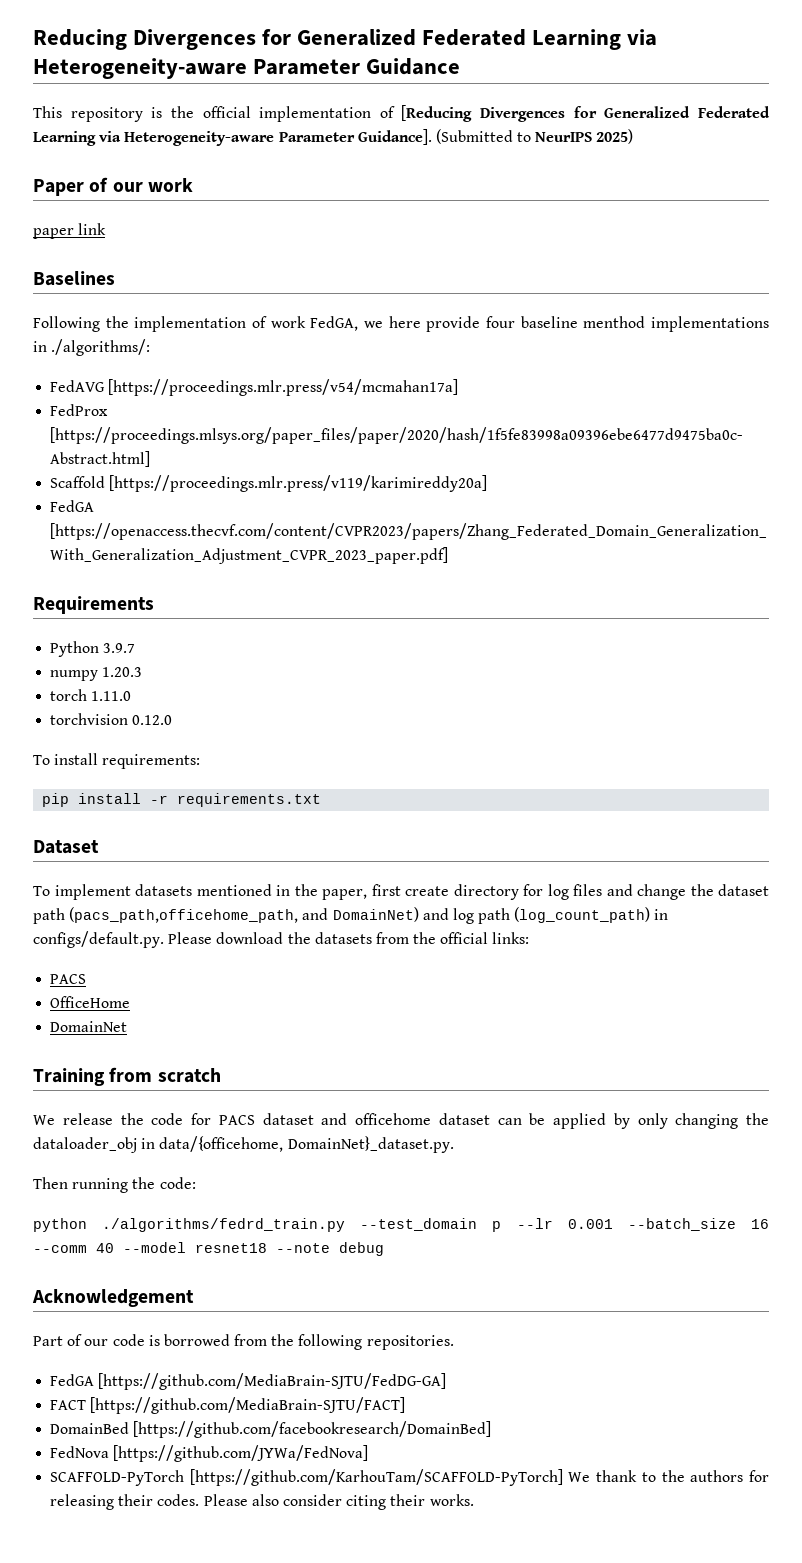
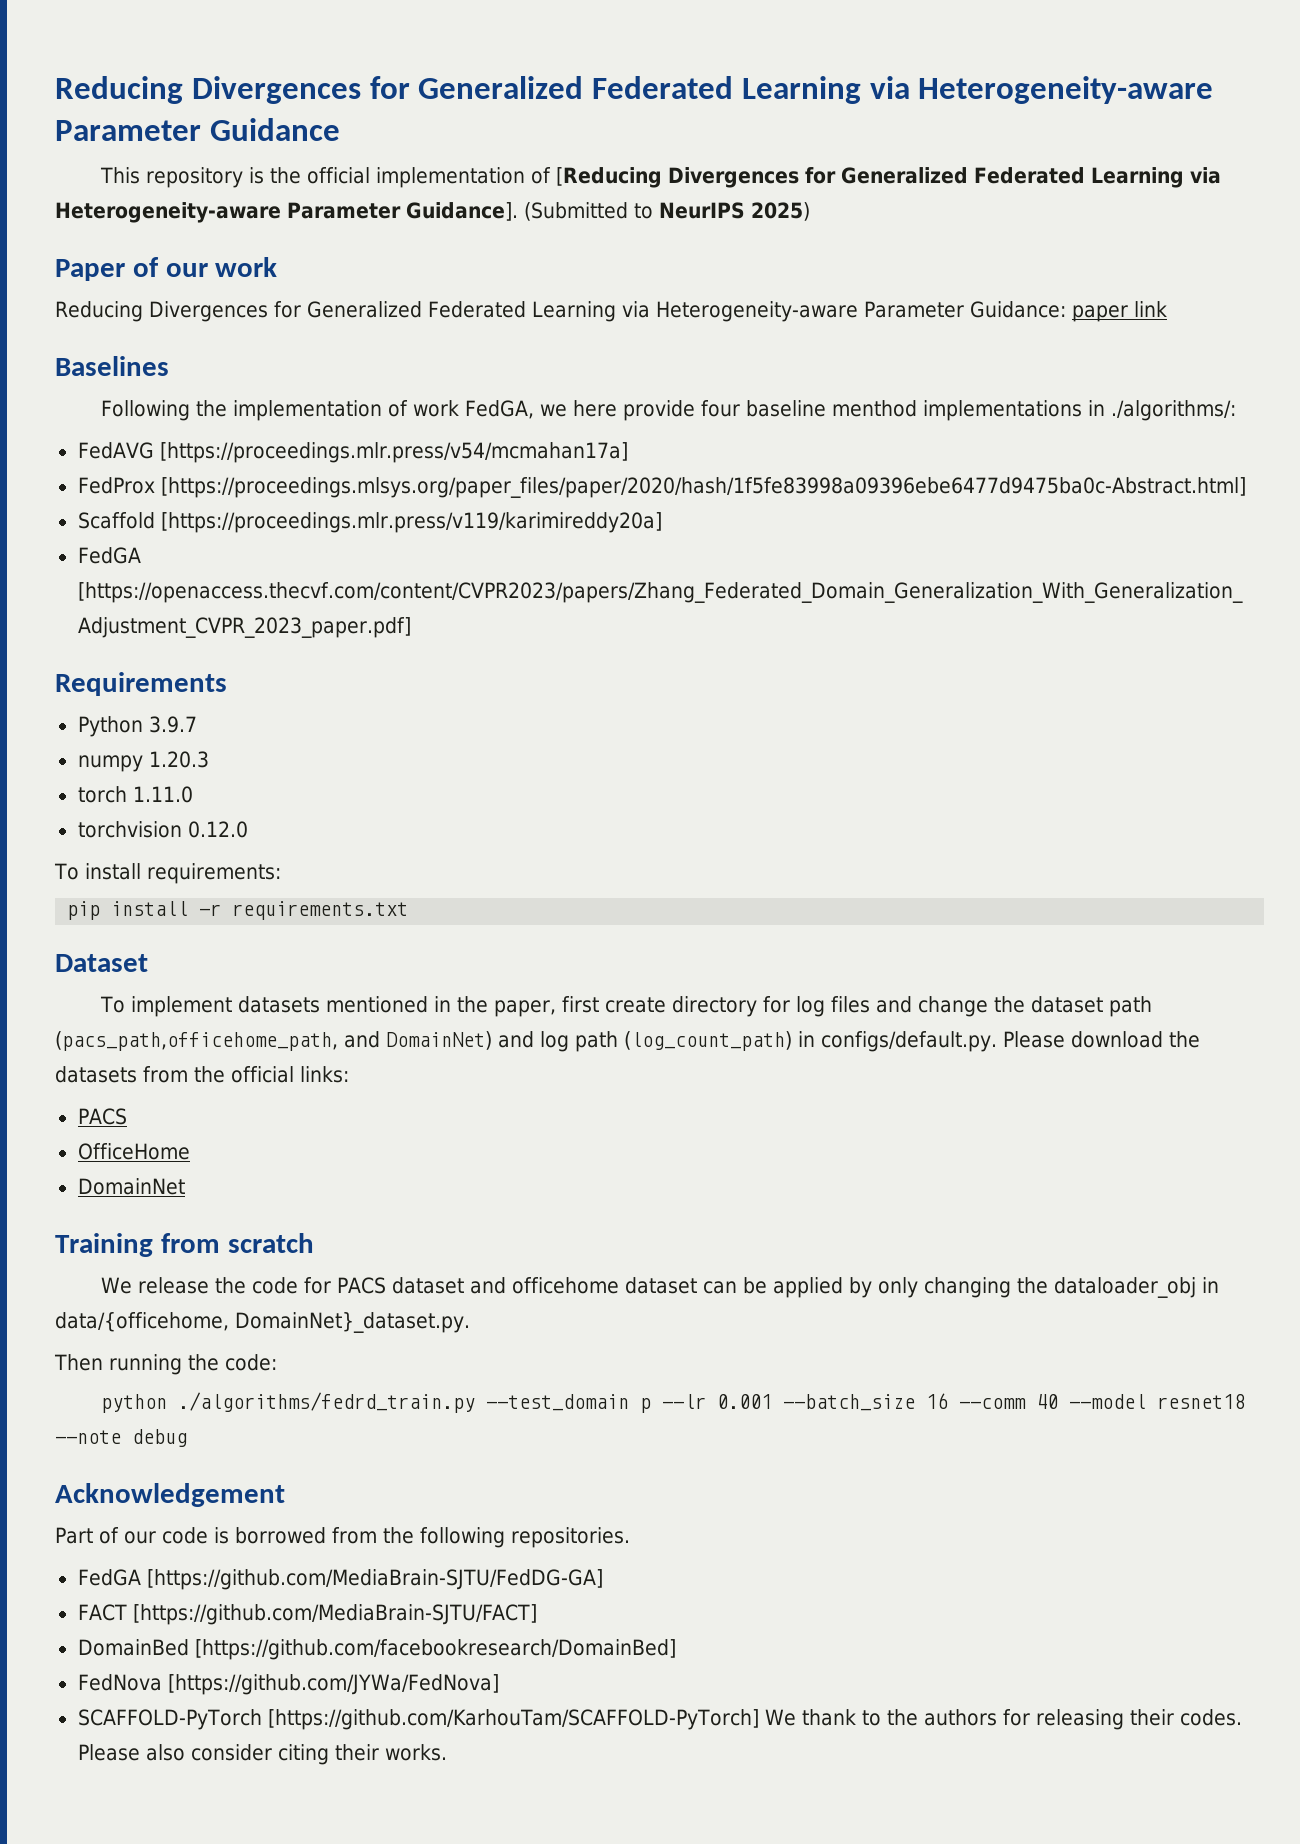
(193, 185) none -> [55,301,1066,322] Reducing Divergences for Generalized Federated Learning via Heterogeneity-aware Parameter Guidance:

